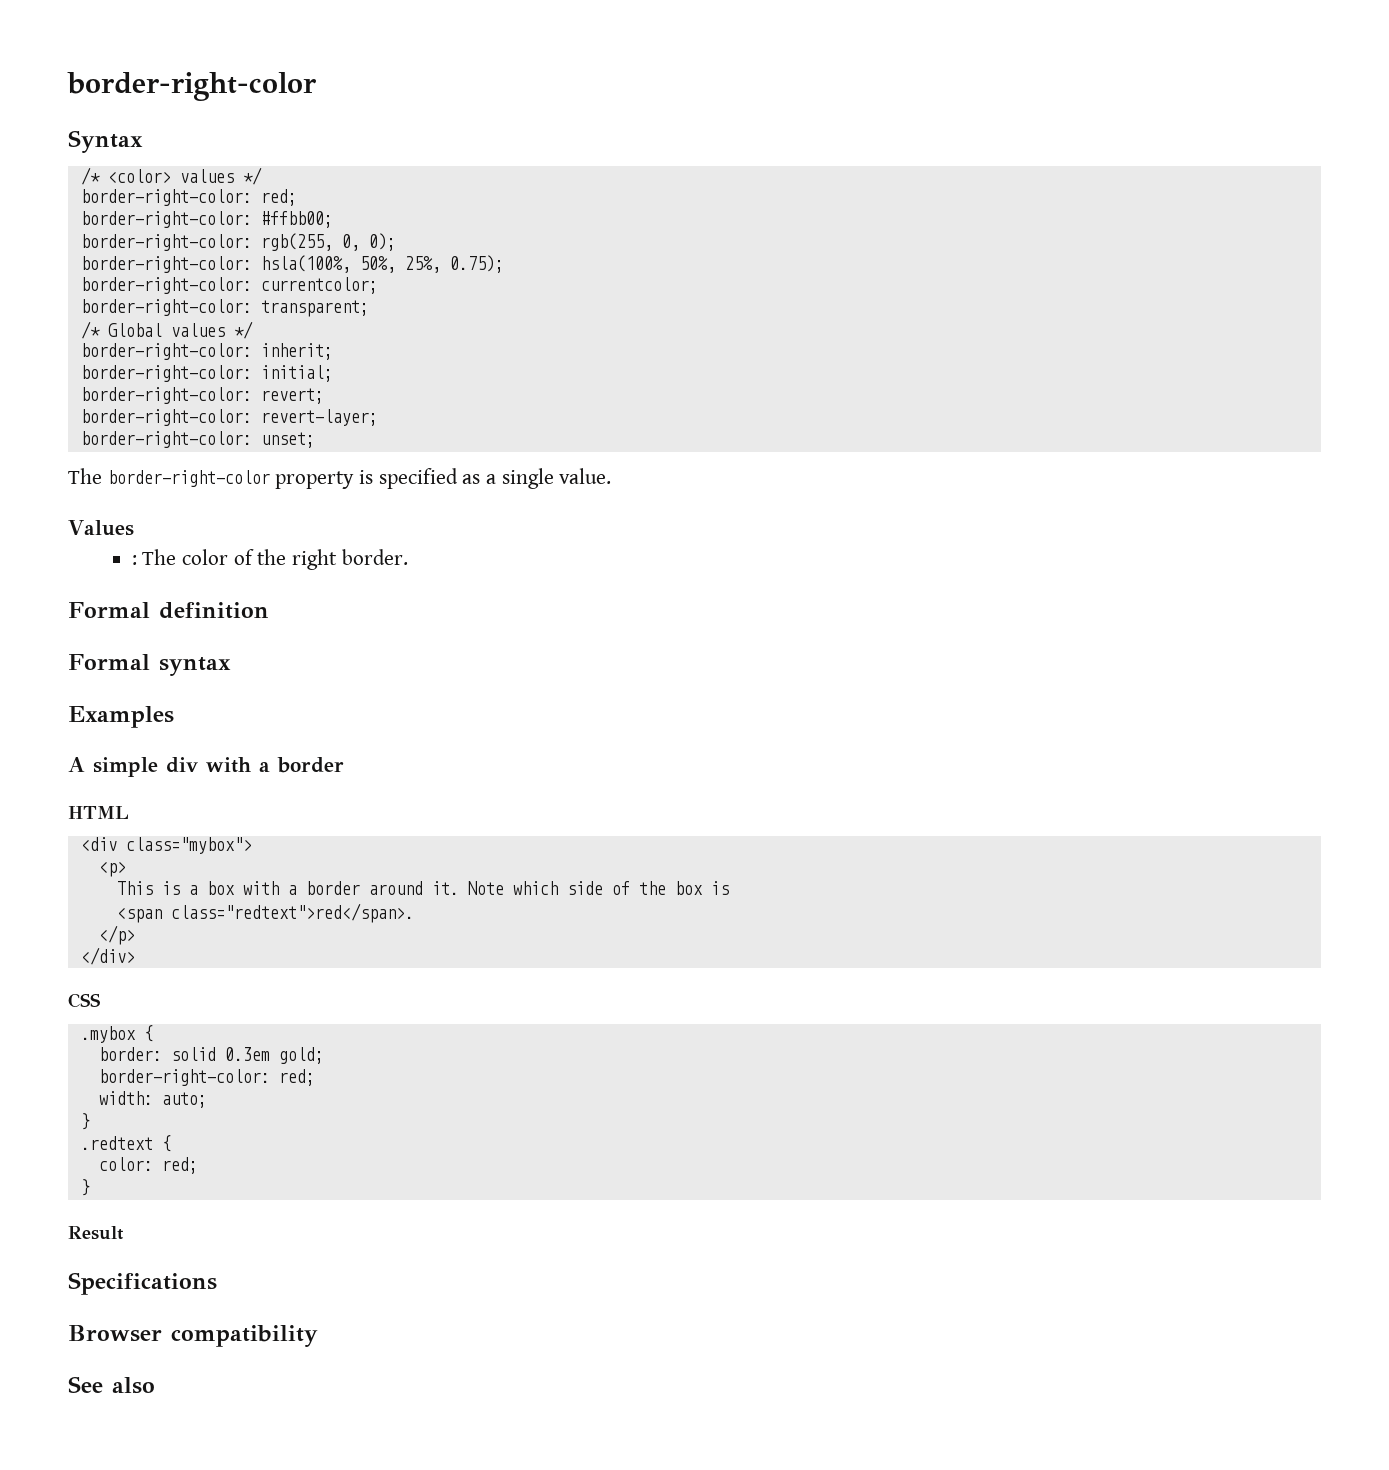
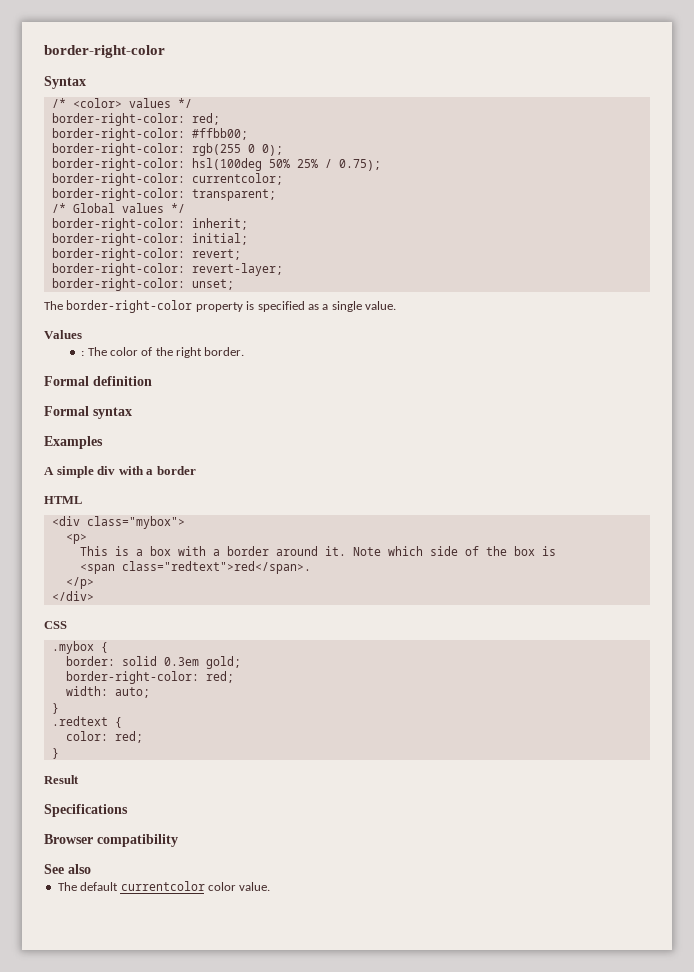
[260,233,360,251] rgb(255, 0, -> [191,143,255,156] rgb(255 0
[260,255,441,273] hsla(100%, 50%, 25%, -> [191,158,332,171] hsl(100deg 50% 25% /
(155, 1385) none -> [57,881,271,891] // The default currentcolor color value.

